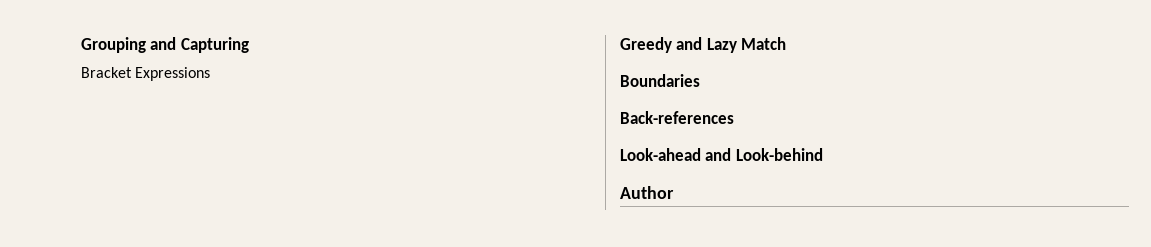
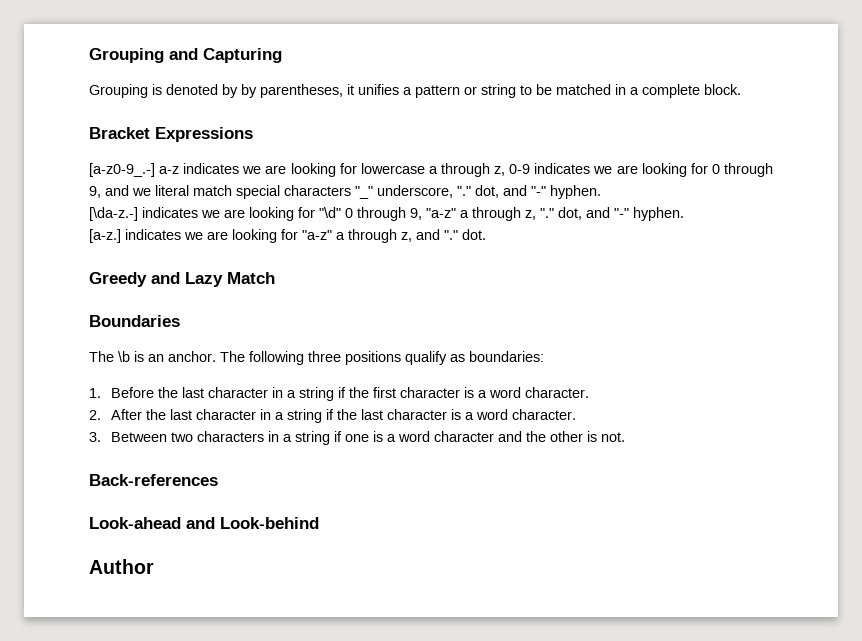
[81,67,211,81] Bracket Expressions -> [89,84,741,98] [89,127,253,142] [89,163,773,177] [89,185,601,199] [89,207,684,221] [89,229,486,243] Grouping is denoted by by parentheses, it unifies a pattern or string to be matched in a complete block. // Bracket Expressions // [a-z0-9_.-] a-z indicates we are looking for lowercase a through z, 0-9 indicates we are looking for 0 through 9, and we literal match special characters "_" underscore, "." dot, and "-" hyphen. // [\da-z.-] indicates we are looking for "\d" 0 through 9, "a-z" a through z, "." dot, and "-" hyphen. // [a-z.] indicates we are looking for "a-z" a through z, and "." dot.
(700, 80) none -> [89,351,544,365] [89,387,590,401] [89,409,577,423] [89,431,626,445] // The \b is an anchor. The following three positions qualify as boundaries: // 1. Before the last character in a string if the first character is a word character. // 2. After the last character in a string if the last character is a word character. // 3. Between two characters in a string if one is a word character and the other is not.

